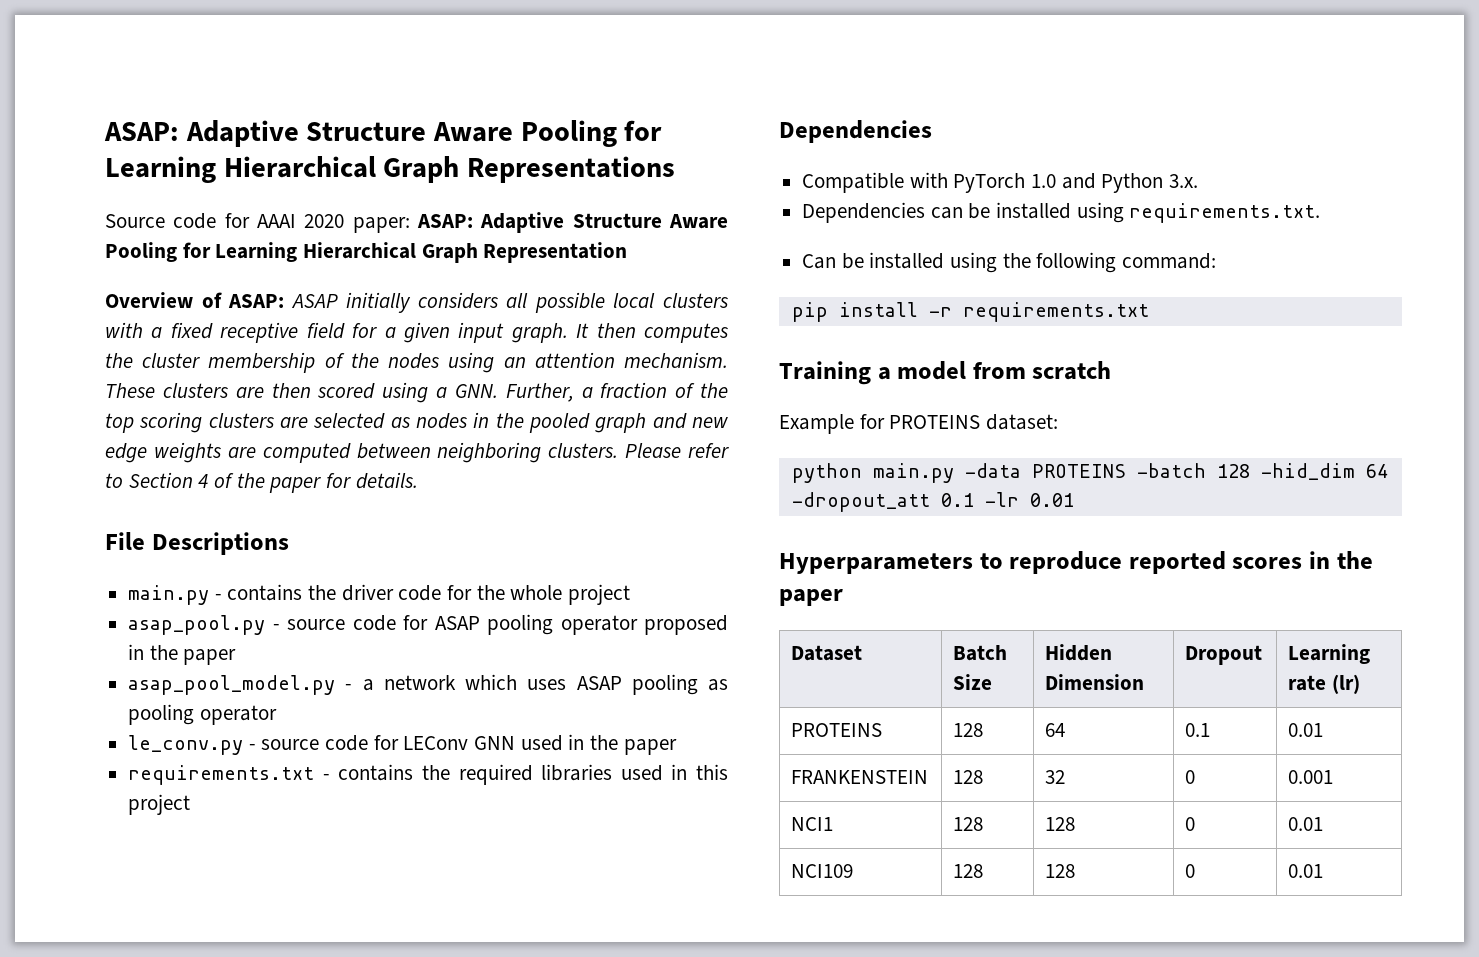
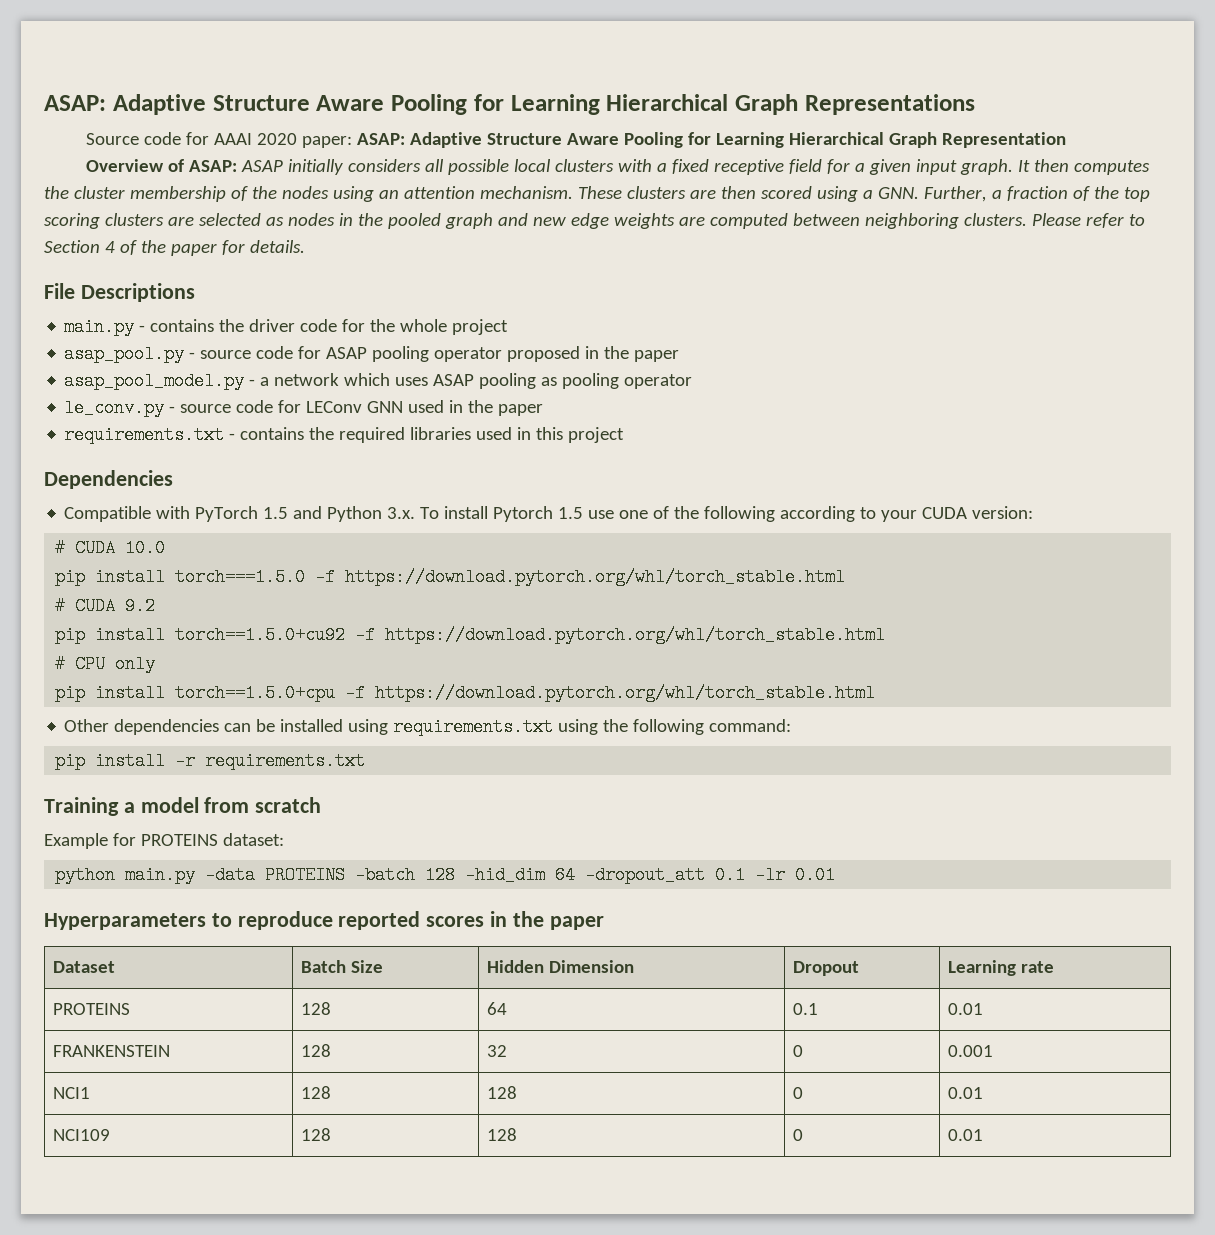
[1031,174,1057,188] 1.0 -> [263,507,289,519] 1.5
[802,202,1321,223] [802,252,945,269] // Dependencies can be installed using requirements.txt. // Can be installed -> [420,506,1034,522] [55,539,166,557] [55,568,846,586] [55,597,156,615] [55,626,886,644] [55,655,156,673] [55,684,876,702] [64,718,554,736] To install Pytorch 1.5 use one of the following according to your CUDA version: // # CUDA 10.0 // pip install torch===1.5.0 -f https://download.pytorch.org/whl/torch_stable.html // # CUDA 9.2 // pip install torch==1.5.0+cu92 -f https://download.pytorch.org/whl/torch_stable.html // # CPU only // pip install torch==1.5.0+cpu -f https://download.pytorch.org/whl/torch_stable.html // Other dependencies can be installed using requirements.txt
[1332,674,1361,694] (lr) -> (1054, 967) none

